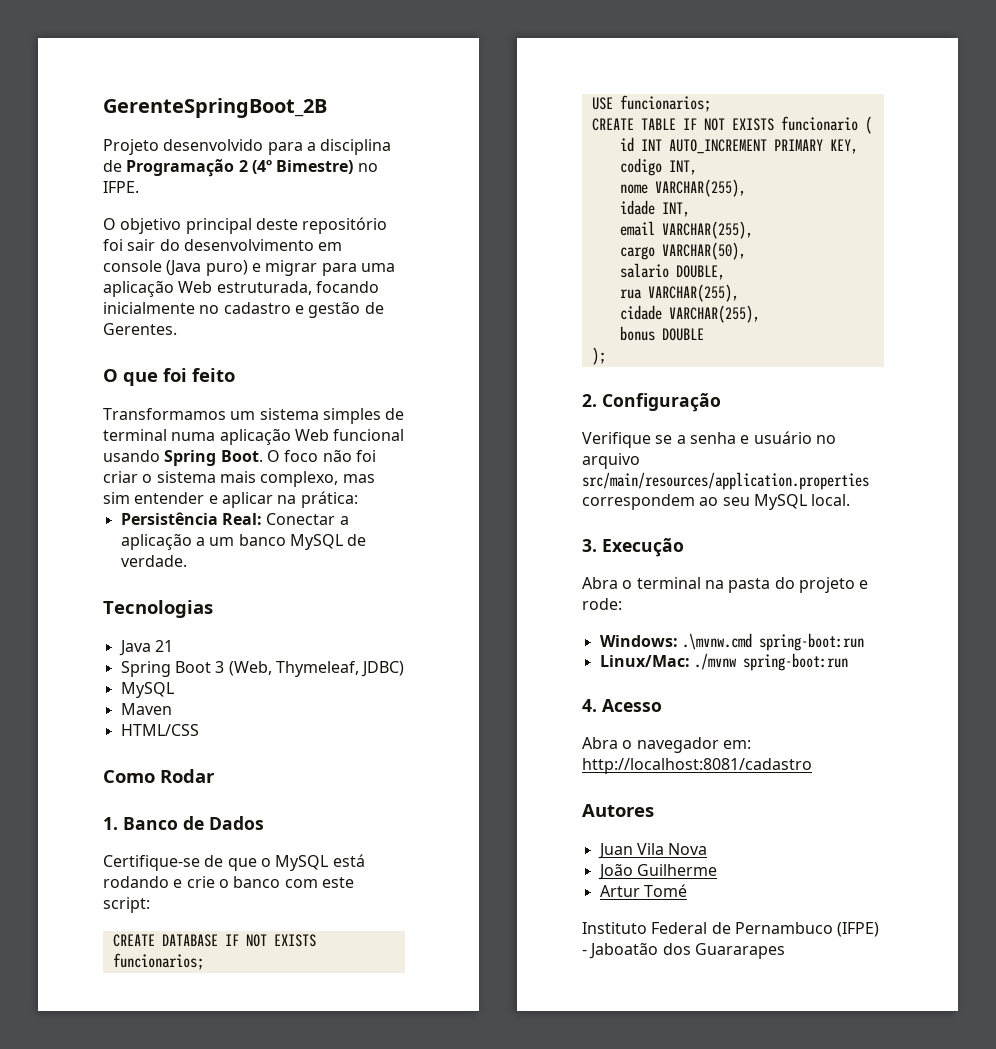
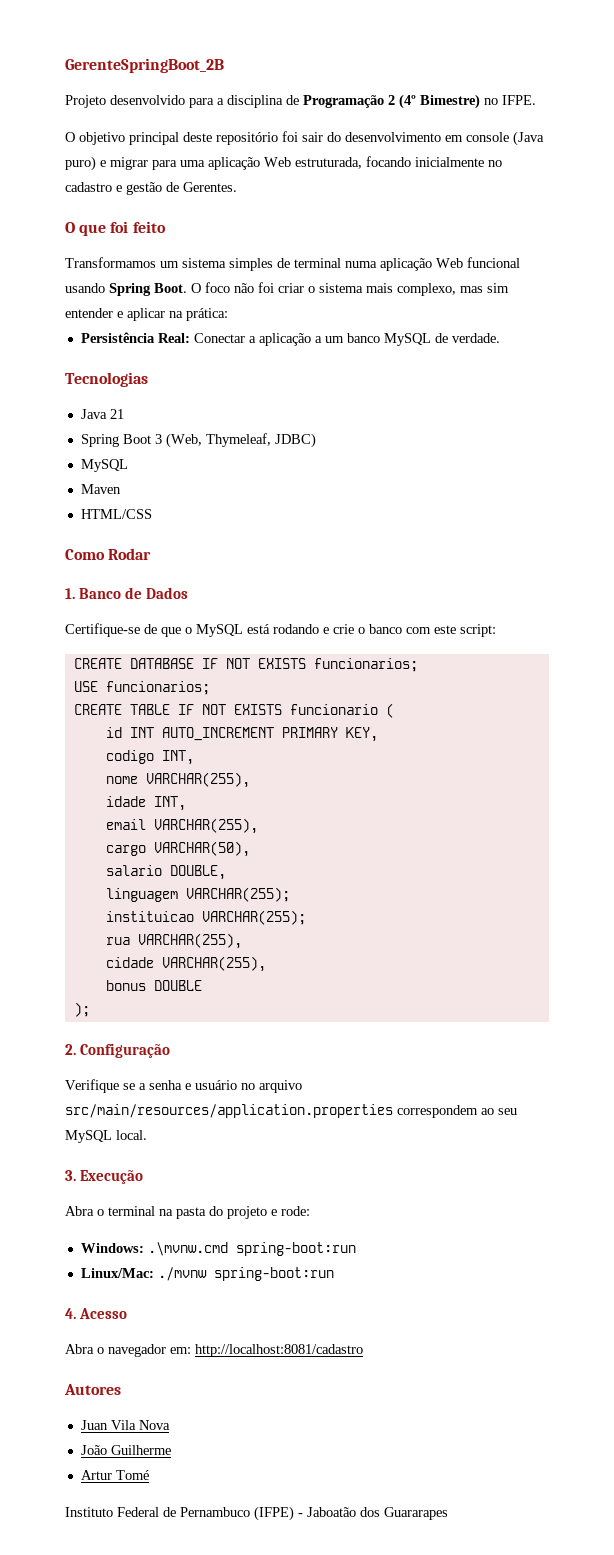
(725, 272) none -> [105,887,290,902] [105,910,306,925] // linguagem VARCHAR(255); // instituicao VARCHAR(255);

